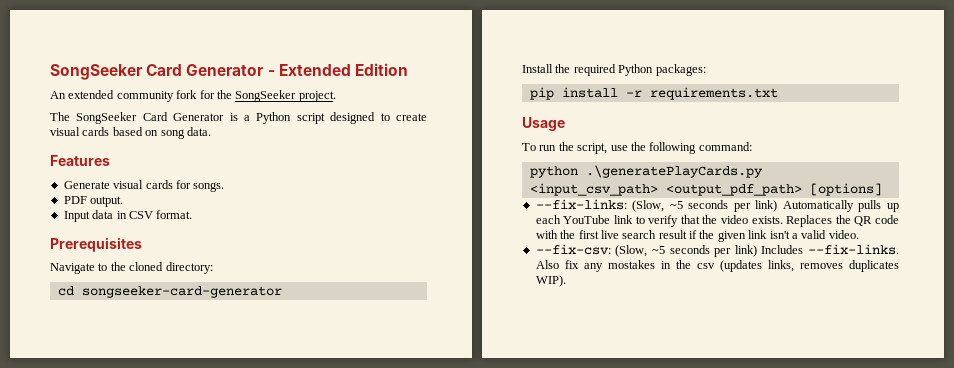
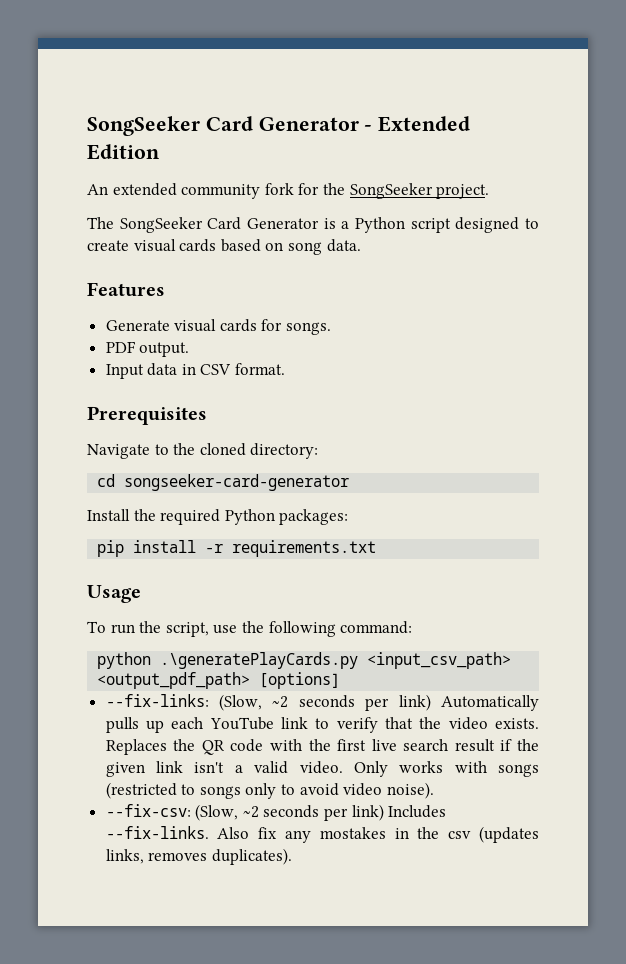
[669,201,683,209] ~5 -> [272,696,289,708] ~2
(859, 234) none -> [353,761,539,777] [105,782,434,799] Only works with songs (restricted to songs only to avoid video noise).
[651,246,665,254] ~5 -> [242,806,259,818] ~2
[849,260,899,272] [535,275,566,287] duplicates WIP). -> [211,848,292,865] duplicates).

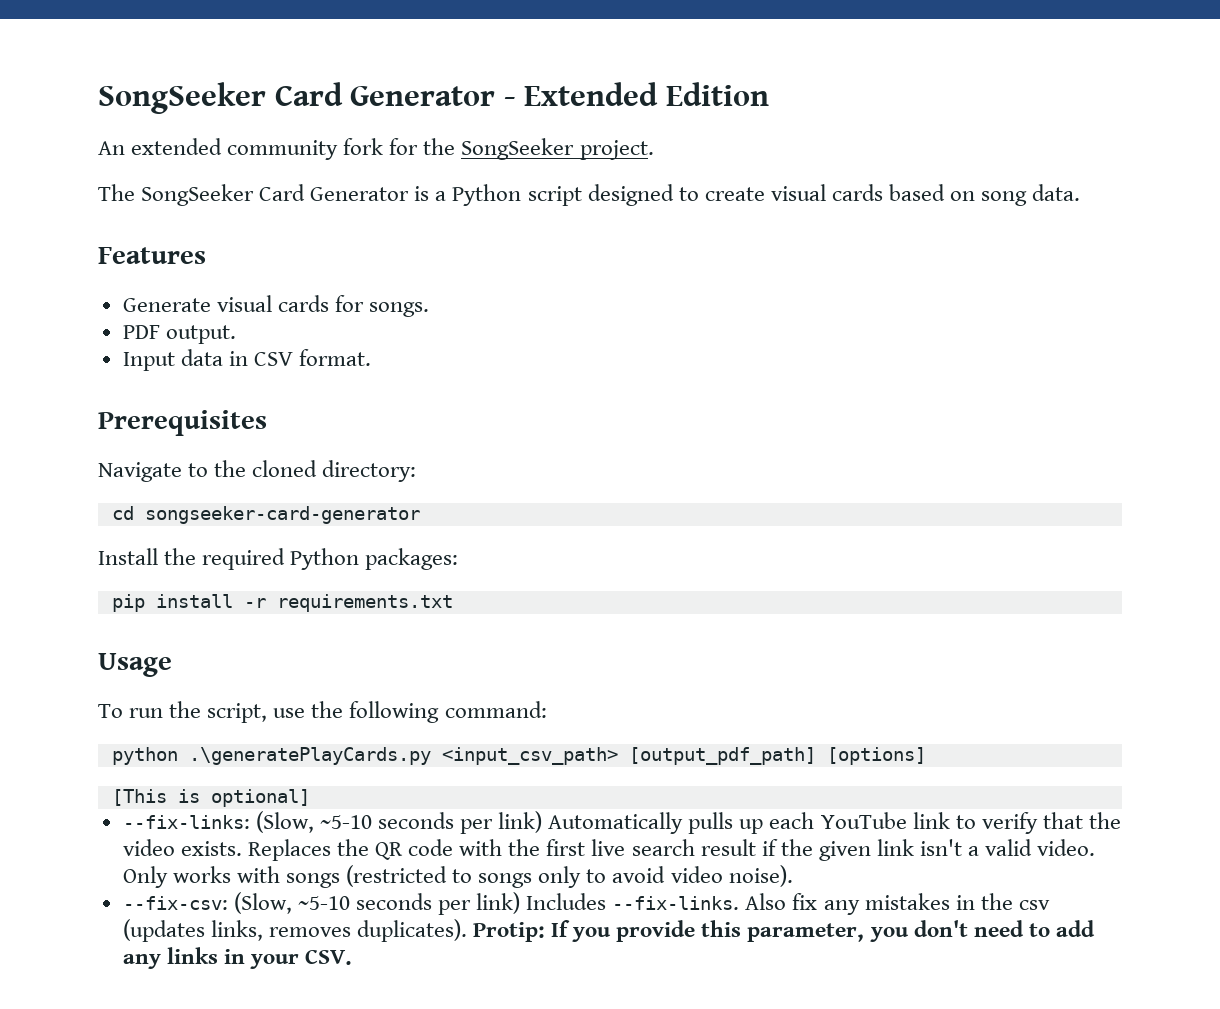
[97,672,251,689] <output_pdf_path> -> [628,747,816,765] [output_pdf_path]
(341, 680) none -> [111,789,310,807] // [This is optional]
[272,696,289,708] ~2 -> [319,815,372,829] ~5-10
[242,806,259,818] ~2 -> [297,896,350,910] ~5-10
[319,827,386,839] mostakes -> [864,893,950,910] mistakes
(292, 856) none -> [473,920,1095,942] [122,947,353,969] Protip: If you provide this parameter, you don't need to add any links in your CSV.

